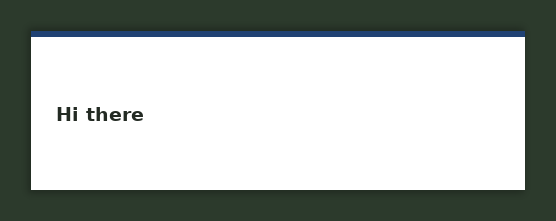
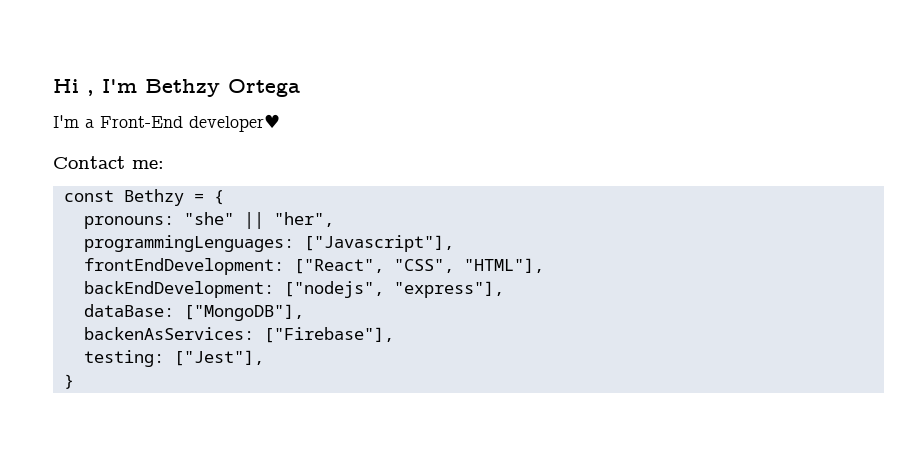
[86,107,144,121] there -> [87,79,300,97] [53,114,280,132] [53,156,164,169] [63,189,224,206] [83,212,334,229] [83,235,454,252] [83,258,544,275] [83,281,504,298] [83,304,304,321] [83,327,394,343] [83,350,264,367] [63,374,74,389] , I'm Bethzy Ortega // I'm a Front-End developer♥ // Contact me: // const Bethzy = { // pronouns: "she" || "her", // programmingLenguages: ["Javascript"], // frontEndDevelopment: ["React", "CSS", "HTML"], // backEndDevelopment: ["nodejs", "express"], // dataBase: ["MongoDB"], // backenAsServices: ["Firebase"], // testing: ["Jest"], // }

